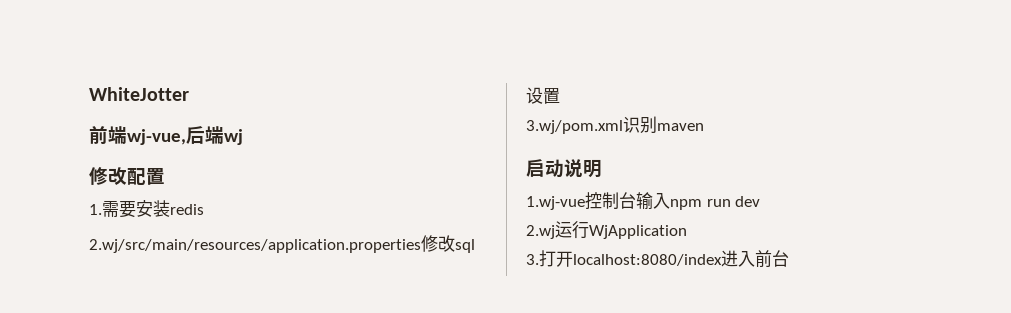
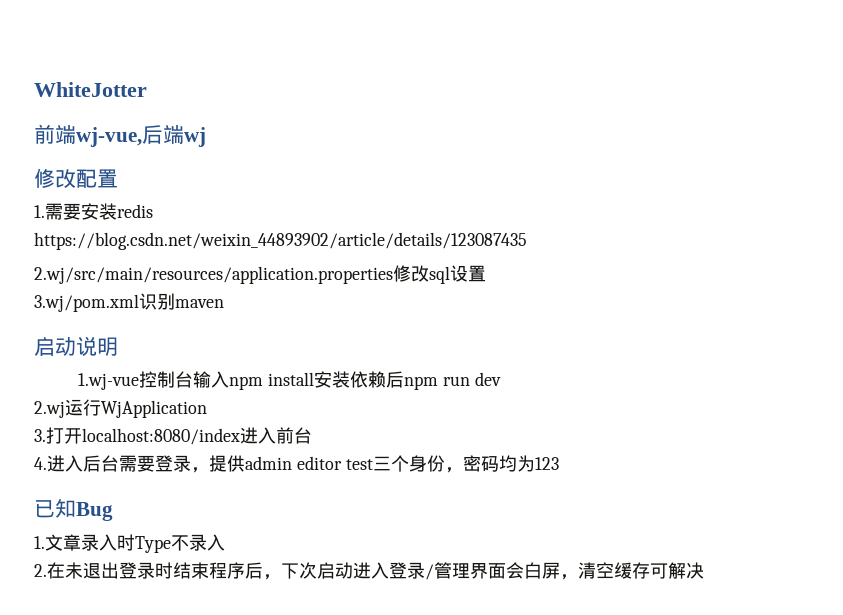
(204, 209) none -> [34,232,527,250] // https://blog.csdn.net/weixin_44893902/article/details/123087435
(702, 204) none -> [268,371,439,390] install安装依赖后npm
(789, 258) none -> [34,455,559,473] [34,499,113,521] [34,534,225,553] [34,562,704,580] // 4.进入后台需要登录，提供admin editor test三个身份，密码均为123 // 已知Bug // 1.文章录入时Type不录入 // 2.在未退出登录时结束程序后，下次启动进入登录/管理界面会白屏，清空缓存可解决

